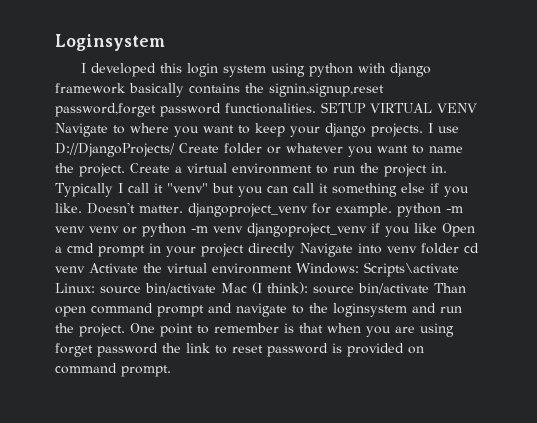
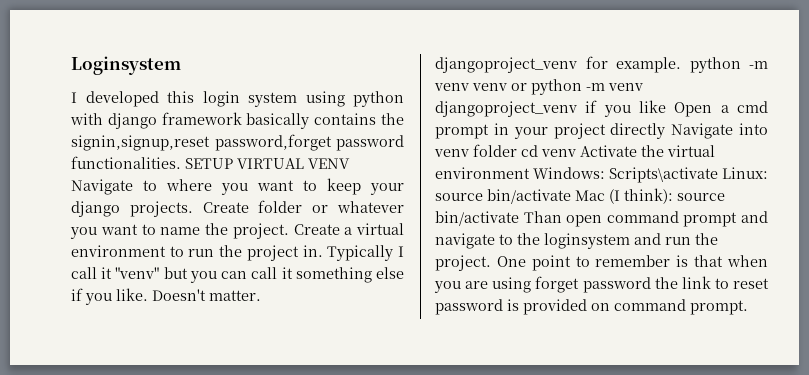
[428,123,459,133] [55,143,175,157] I use D://DjangoProjects/ -> (193, 209) none

